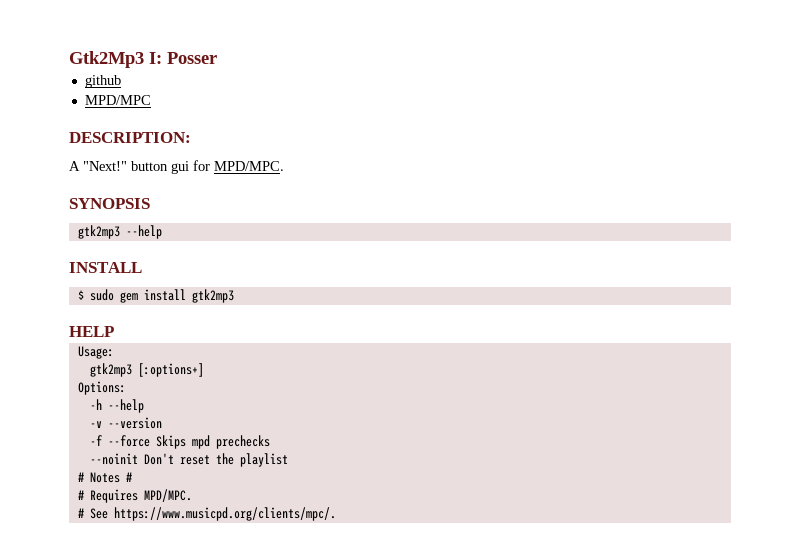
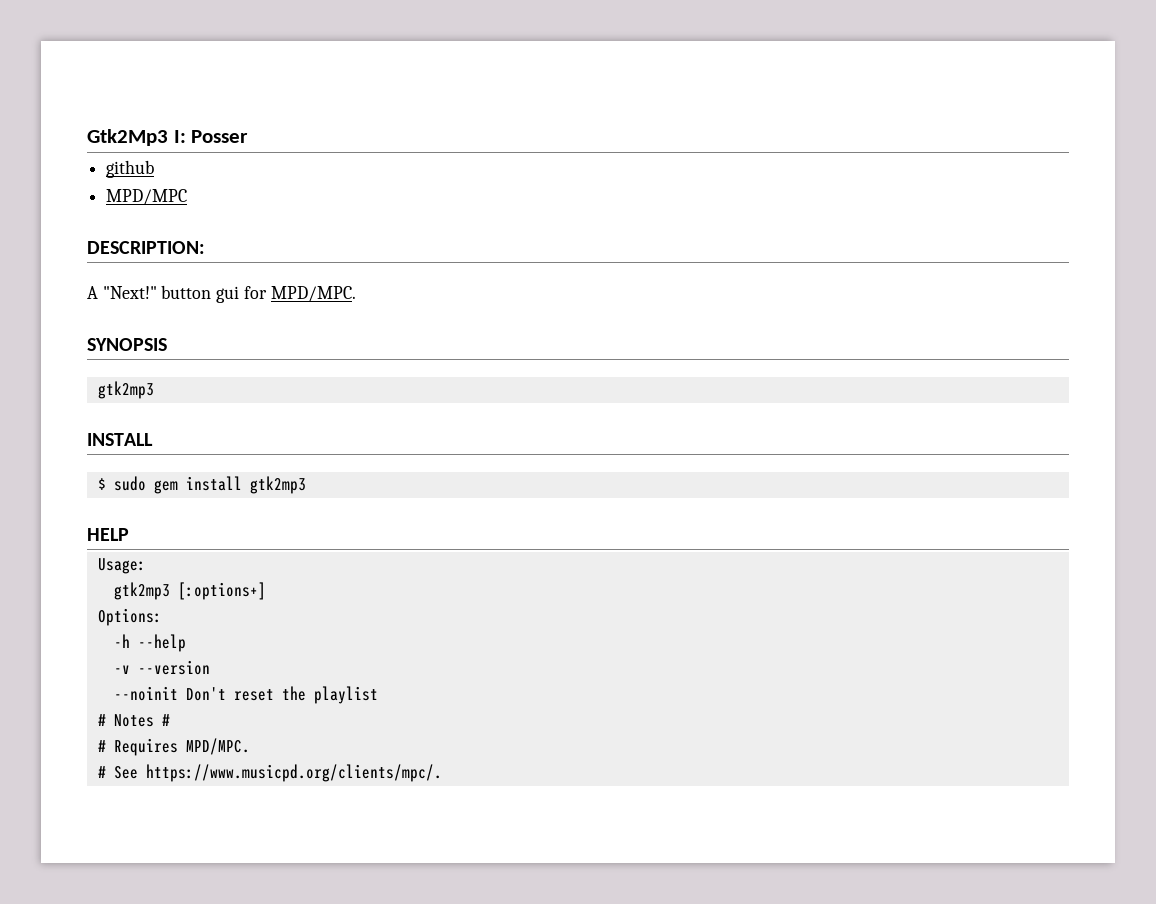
[125,225,162,239] --help -> (154, 390) none
[89,435,270,449] // -f --force Skips mpd prechecks -> (210, 667) none

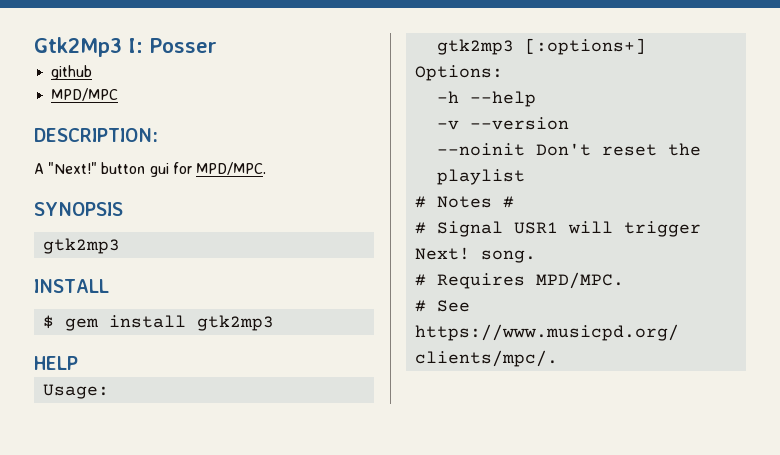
[113,476,146,491] sudo -> (55, 322) none
(170, 720) none -> [415,221,702,237] [415,247,537,263] // # Signal USR1 will trigger Next! song.

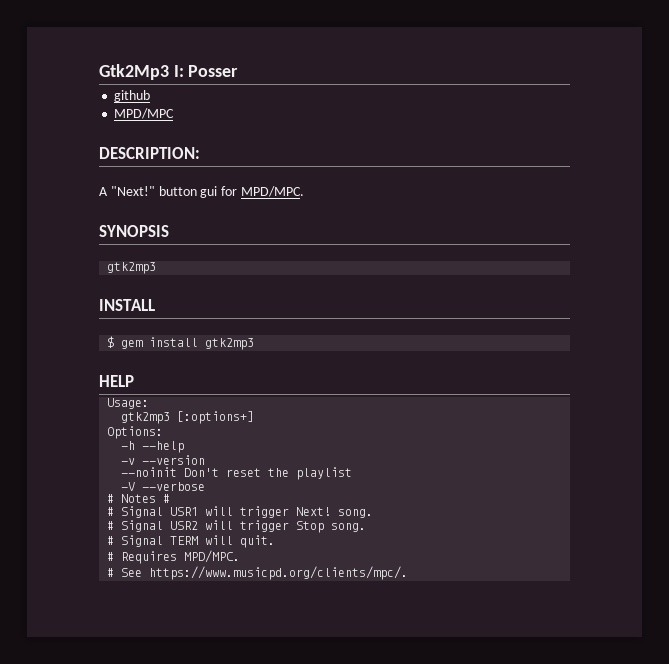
(526, 177) none -> [121,482,206,491] // -V --verbose
(537, 256) none -> [107,520,367,533] [107,535,276,548] // # Signal USR2 will trigger Stop song. // # Signal TERM will quit.

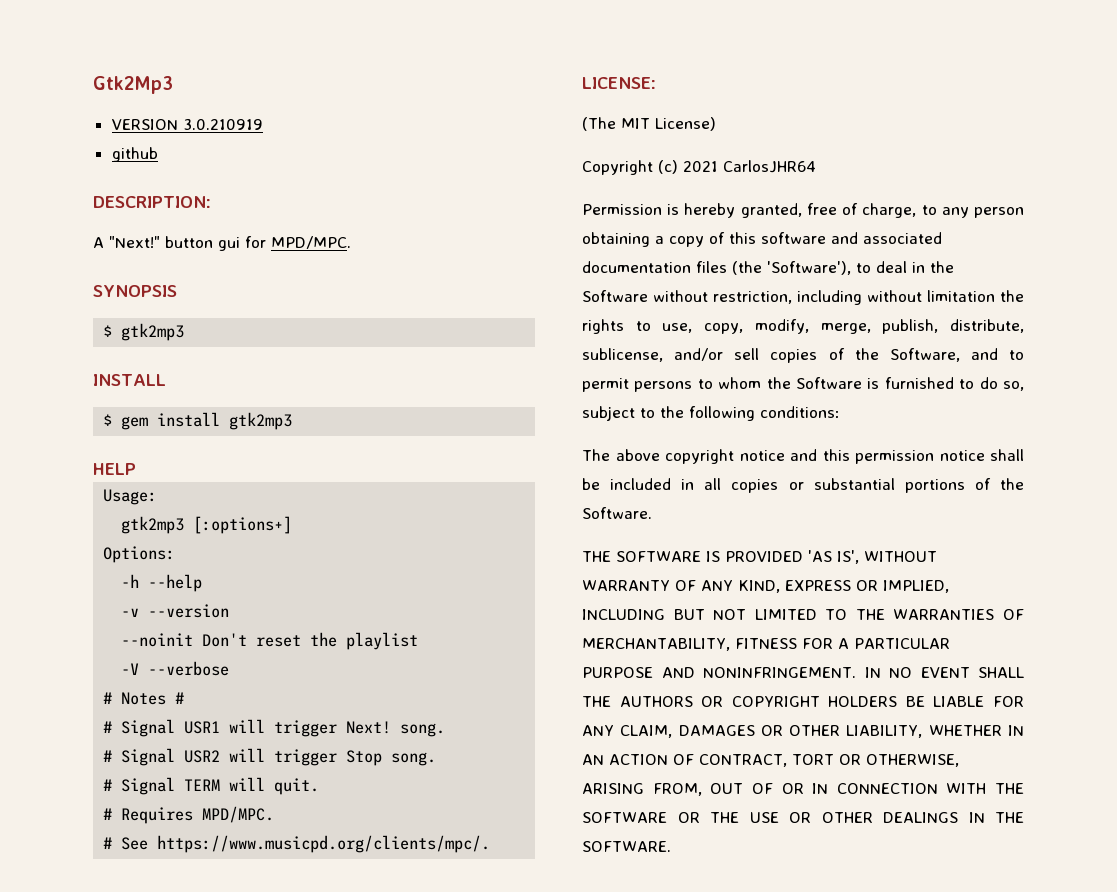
[173,65,239,77] I: Posser -> [111,119,263,130] // VERSION 3.0.210919
[114,108,175,119] // MPD/MPC -> (158, 154) none
(169, 231) none -> [103,325,113,337] $
(409, 573) none -> [582,77,656,89] [582,117,716,131] [582,160,816,175] [582,203,1024,218] [582,232,942,247] [582,261,954,275] [582,290,1024,305] [582,319,1024,334] [582,348,1024,363] [582,377,1024,392] [582,406,840,421] [582,449,1024,464] [582,478,1024,493] [582,507,652,519] [582,550,937,564] [582,580,949,593] [582,609,1024,620] [582,638,950,651] [582,667,1024,678] [582,696,1024,707] [582,725,1024,738] [582,754,959,767] [582,783,1024,796] [582,812,1024,823] [582,841,671,852] // LICENSE: // (The MIT License) // Copyright (c) 2021 CarlosJHR64 // Permission is hereby granted, free of charge, to any person obtaining a copy of this software and associated documentation files (the 'Software'), to deal in the Software without restriction, including without limitation the rights to use, copy, modify, merge, publish, distribute, sublicense, and/or sell copies of the Software, and to permit persons to whom the Software is furnished to do so, subject to the following conditions: // The above copyright notice and this permission notice shall be included in all copies or substantial portions of the Software. // THE SOFTWARE IS PROVIDED 'AS IS', WITHOUT WARRANTY OF ANY KIND, EXPRESS OR IMPLIED, INCLUDING BUT NOT LIMITED TO THE WARRANTIES OF MERCHANTABILITY, FITNESS FOR A PARTICULAR PURPOSE AND NONINFRINGEMENT. IN NO EVENT SHALL THE AUTHORS OR COPYRIGHT HOLDERS BE LIABLE FOR ANY CLAIM, DAMAGES OR OTHER LIABILITY, WHETHER IN AN ACTION OF CONTRACT, TORT OR OTHERWISE, ARISING FROM, OUT OF OR IN CONNECTION WITH THE SOFTWARE OR THE USE OR OTHER DEALINGS IN THE SOFTWARE.

